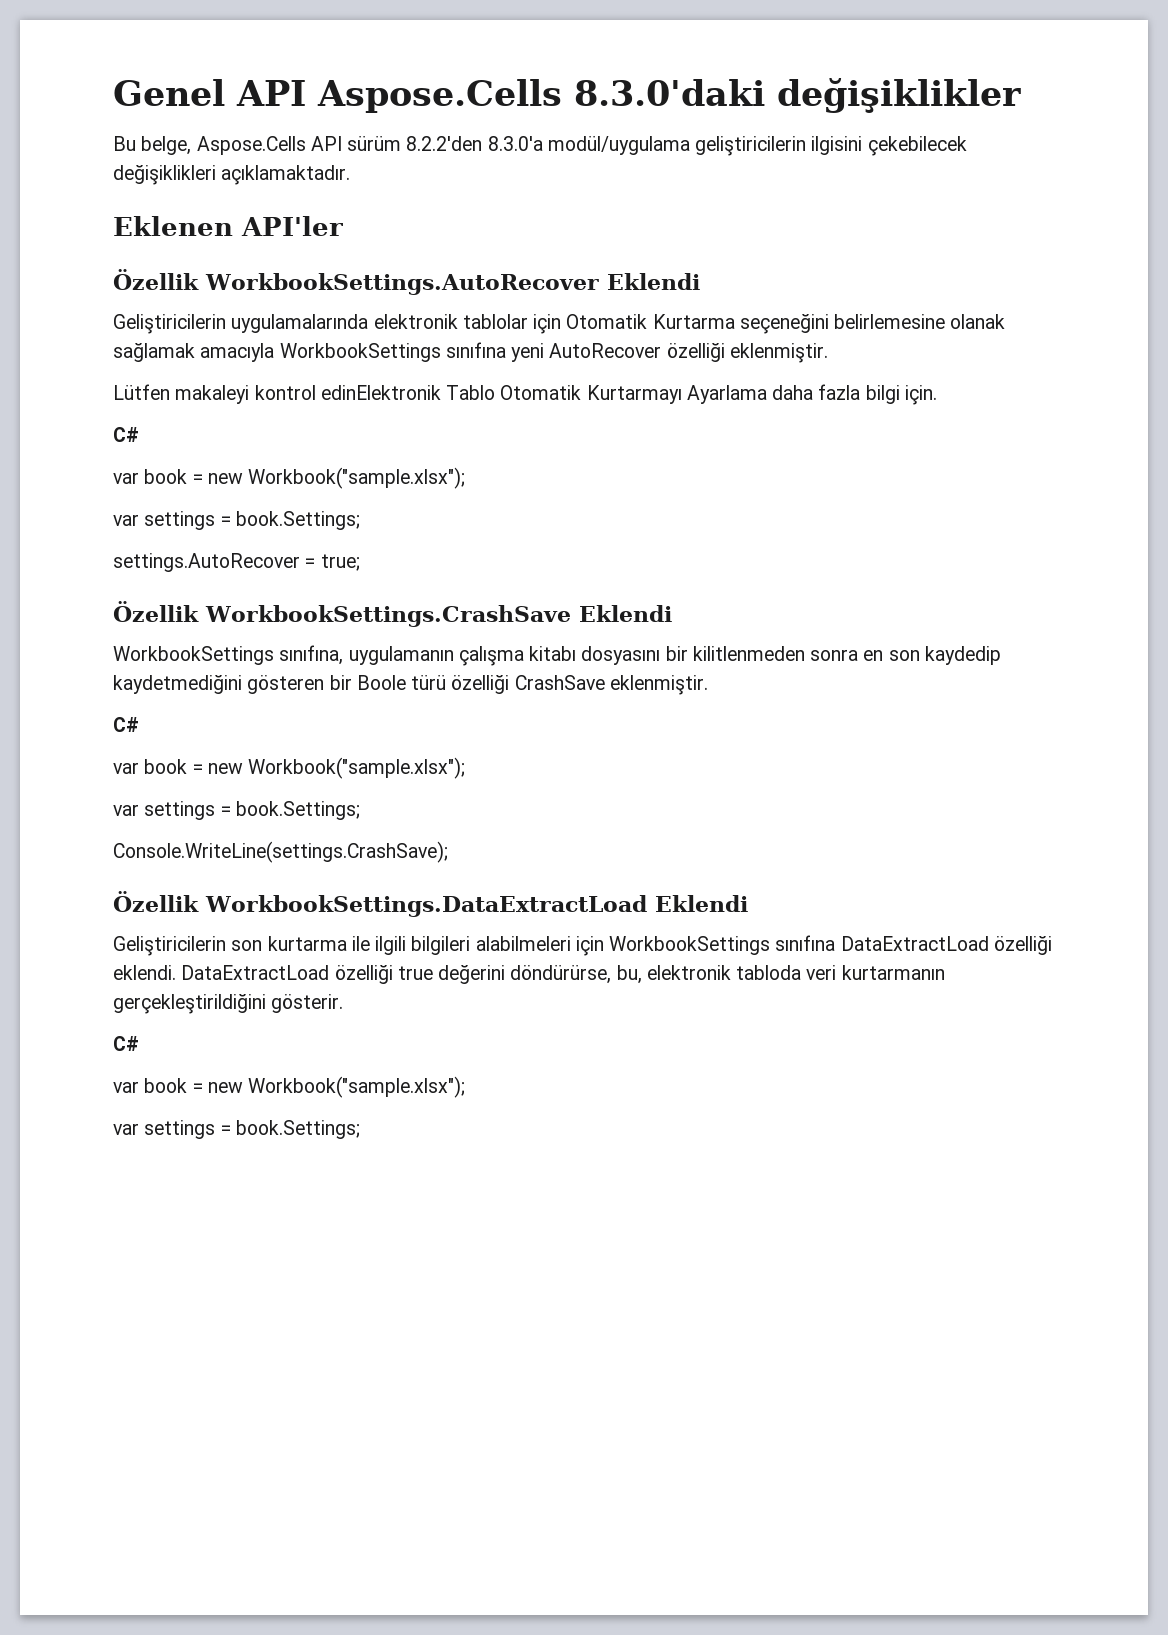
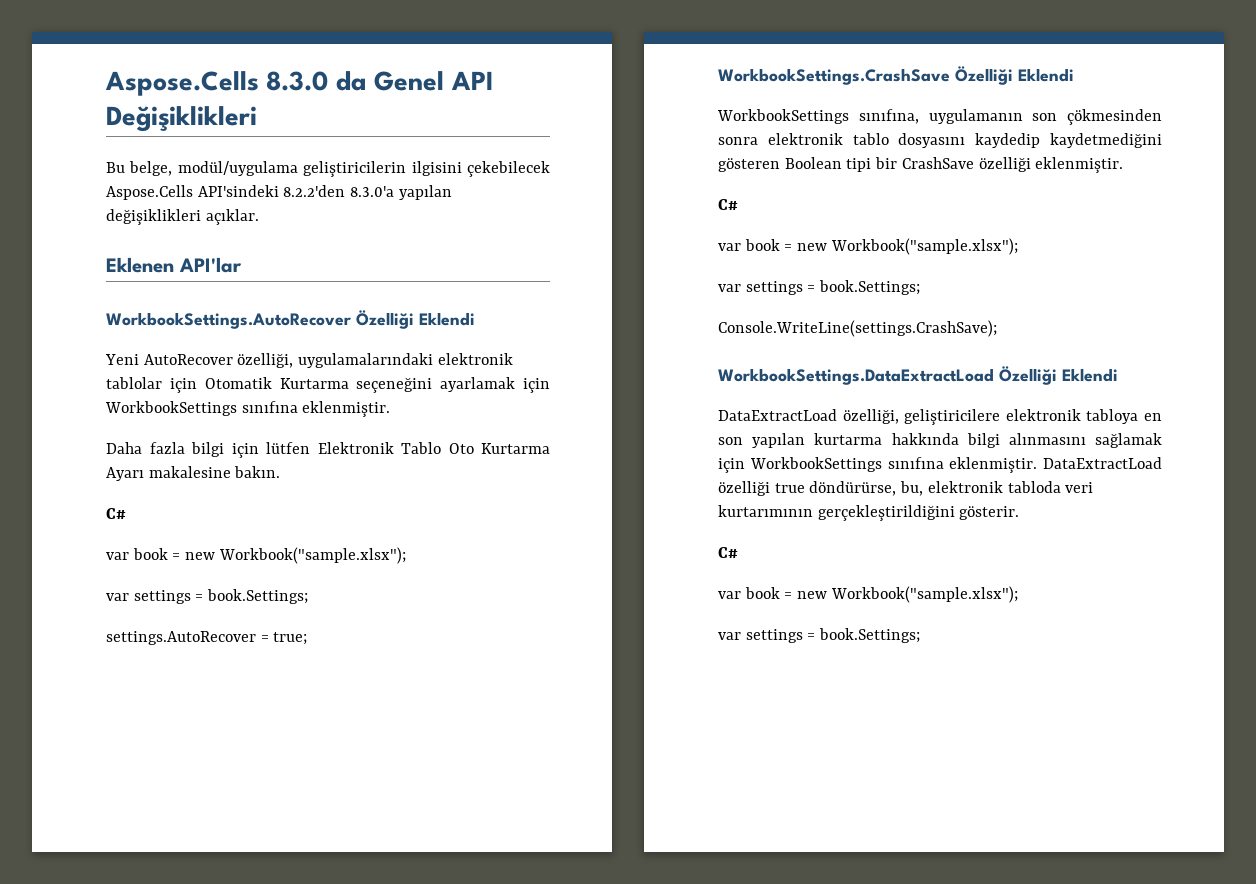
[113,78,1021,113] [113,136,967,156] [113,165,351,185] [113,216,343,236] [113,269,700,295] [113,314,369,334] Genel API Aspose.Cells 8.3.0'daki değişiklikler // Bu belge, Aspose.Cells API sürüm 8.2.2'den 8.3.0'a modül/uygulama geliştiricilerin ilgisini çekebilecek değişiklikleri açıklamaktadır. // Eklenen API'ler // Özellik WorkbookSettings.AutoRecover Eklendi // Geliştiricilerin uygulamalarında -> [105,71,493,96] [106,106,257,132] [106,161,550,177] [106,185,452,200] [106,209,259,225] [106,257,242,273] [106,310,475,329] [105,353,434,368] Aspose.Cells 8.3.0 da Genel API Değişiklikleri // Bu belge, modül/uygulama geliştiricilerin ilgisini çekebilecek Aspose.Cells API'sindeki 8.2.2'den 8.3.0'a yapılan değişiklikleri açıklar. // Eklenen API'lar // WorkbookSettings.AutoRecover Özelliği Eklendi // Yeni AutoRecover özelliği, uygulamalarındaki
[834,314,1006,329] [113,342,828,363] [113,384,937,405] belirlemesine olanak sağlamak amacıyla WorkbookSettings sınıfına yeni AutoRecover özelliği eklenmiştir. // Lütfen makaleyi kontrol edinElektronik Tablo Otomatik Kurtarmayı Ayarlama daha fazla bilgi için. -> [440,377,550,393] [105,401,391,417] [106,442,550,458] [106,466,281,481] ayarlamak için WorkbookSettings sınıfına eklenmiştir. // Daha fazla bilgi için lütfen Elektronik Tablo Oto Kurtarma Ayarı makalesine bakın.
[113,601,571,627] Özellik WorkbookSettings.CrashSave -> [718,66,1013,85] WorkbookSettings.CrashSave Özelliği
[458,646,1001,666] [113,675,605,694] çalışma kitabı dosyasını bir kilitlenmeden sonra en son kaydedip kaydetmediğini gösteren bir Boole türü özelliği CrashSave -> [1032,109,1162,125] [718,133,1162,148] [718,157,1031,172] son çökmesinden sonra elektronik tablo dosyasını kaydedip kaydetmediğini gösteren Boolean tipi bir CrashSave özelliği
[113,891,748,917] [113,935,1052,956] [113,965,176,980] Özellik WorkbookSettings.DataExtractLoad Eklendi // Geliştiricilerin son kurtarma ile ilgili bilgileri alabilmeleri için WorkbookSettings sınıfına DataExtractLoad özelliği eklendi. -> [718,366,1118,385] [718,409,1162,425] [718,433,1162,448] [718,457,1038,473] WorkbookSettings.DataExtractLoad Özelliği Eklendi // DataExtractLoad özelliği, geliştiricilere elektronik tabloya en son yapılan kurtarma hakkında bilgi alınmasını sağlamak için WorkbookSettings sınıfına eklenmiştir.
[438,965,506,984] değerini -> (805, 488) none
[841,965,945,980] kurtarmanın -> [718,505,813,517] kurtarımının

